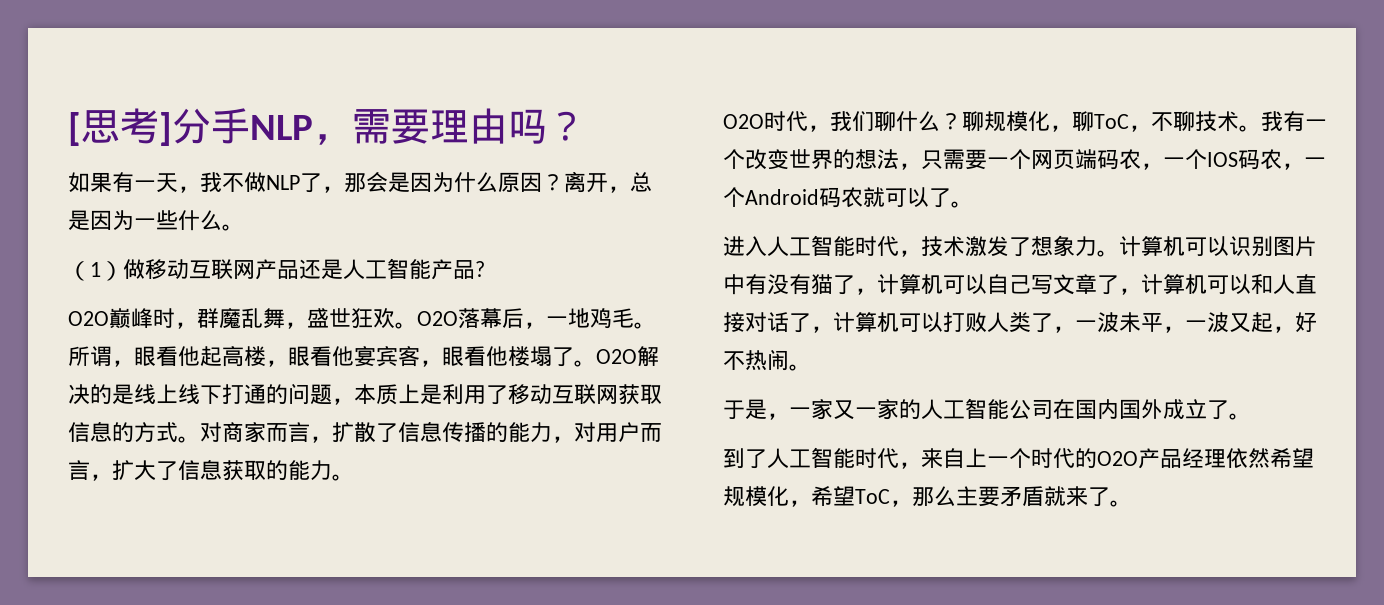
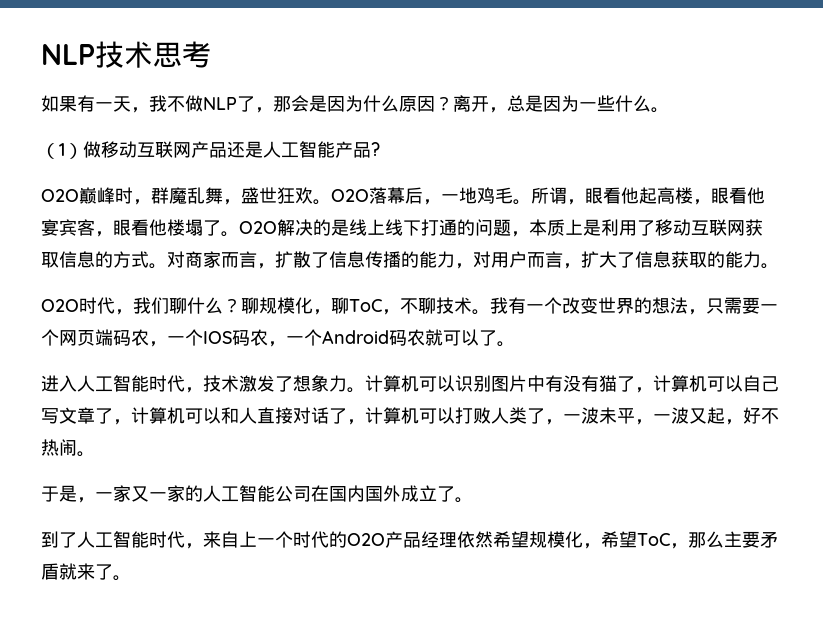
[68,112,81,146] [ -> [41,41,153,68] NLP技术
[159,108,586,146] ]分手NLP，需要理由吗？ -> (211, 54) none

